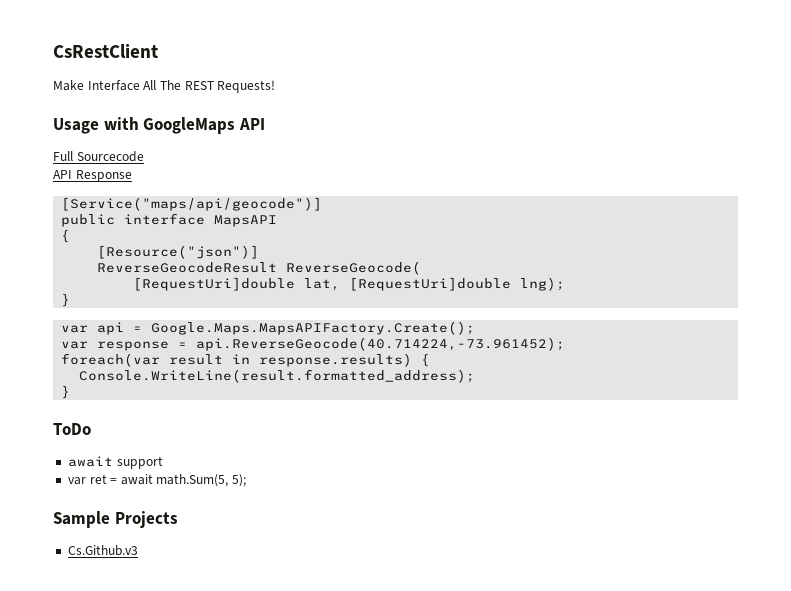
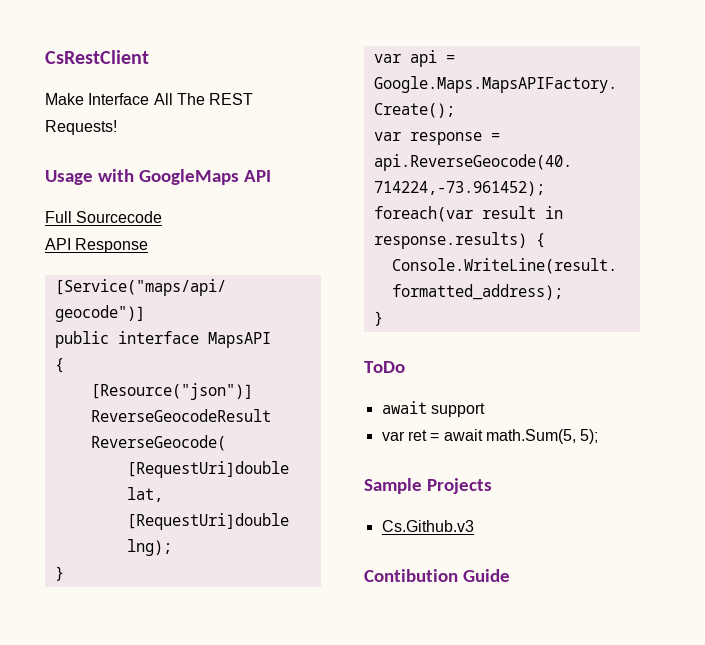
(138, 550) none -> [364,569,510,582] // Contibution Guide

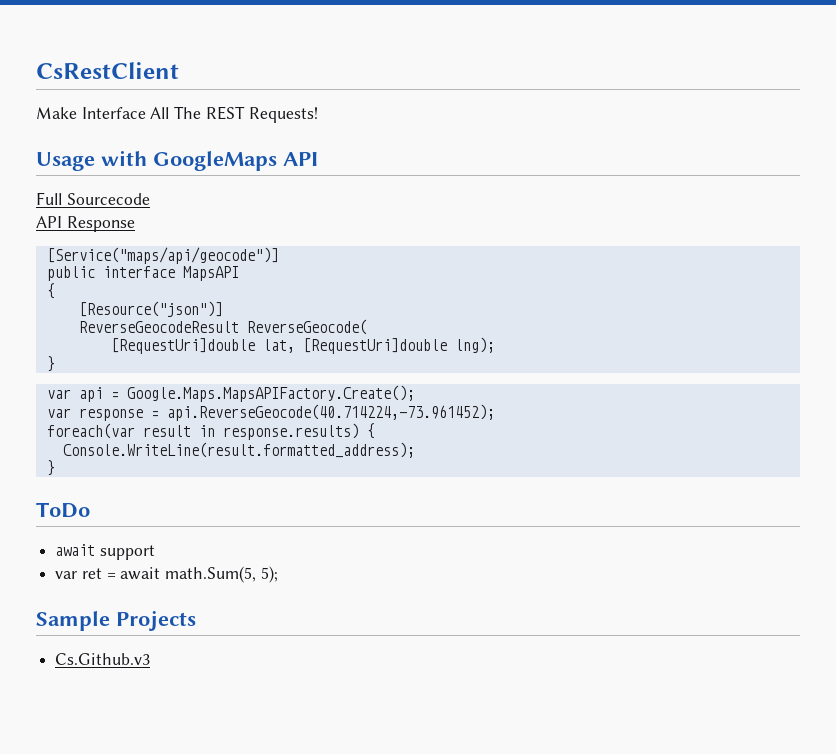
[364,569,510,582] // Contibution Guide -> (151, 659) none

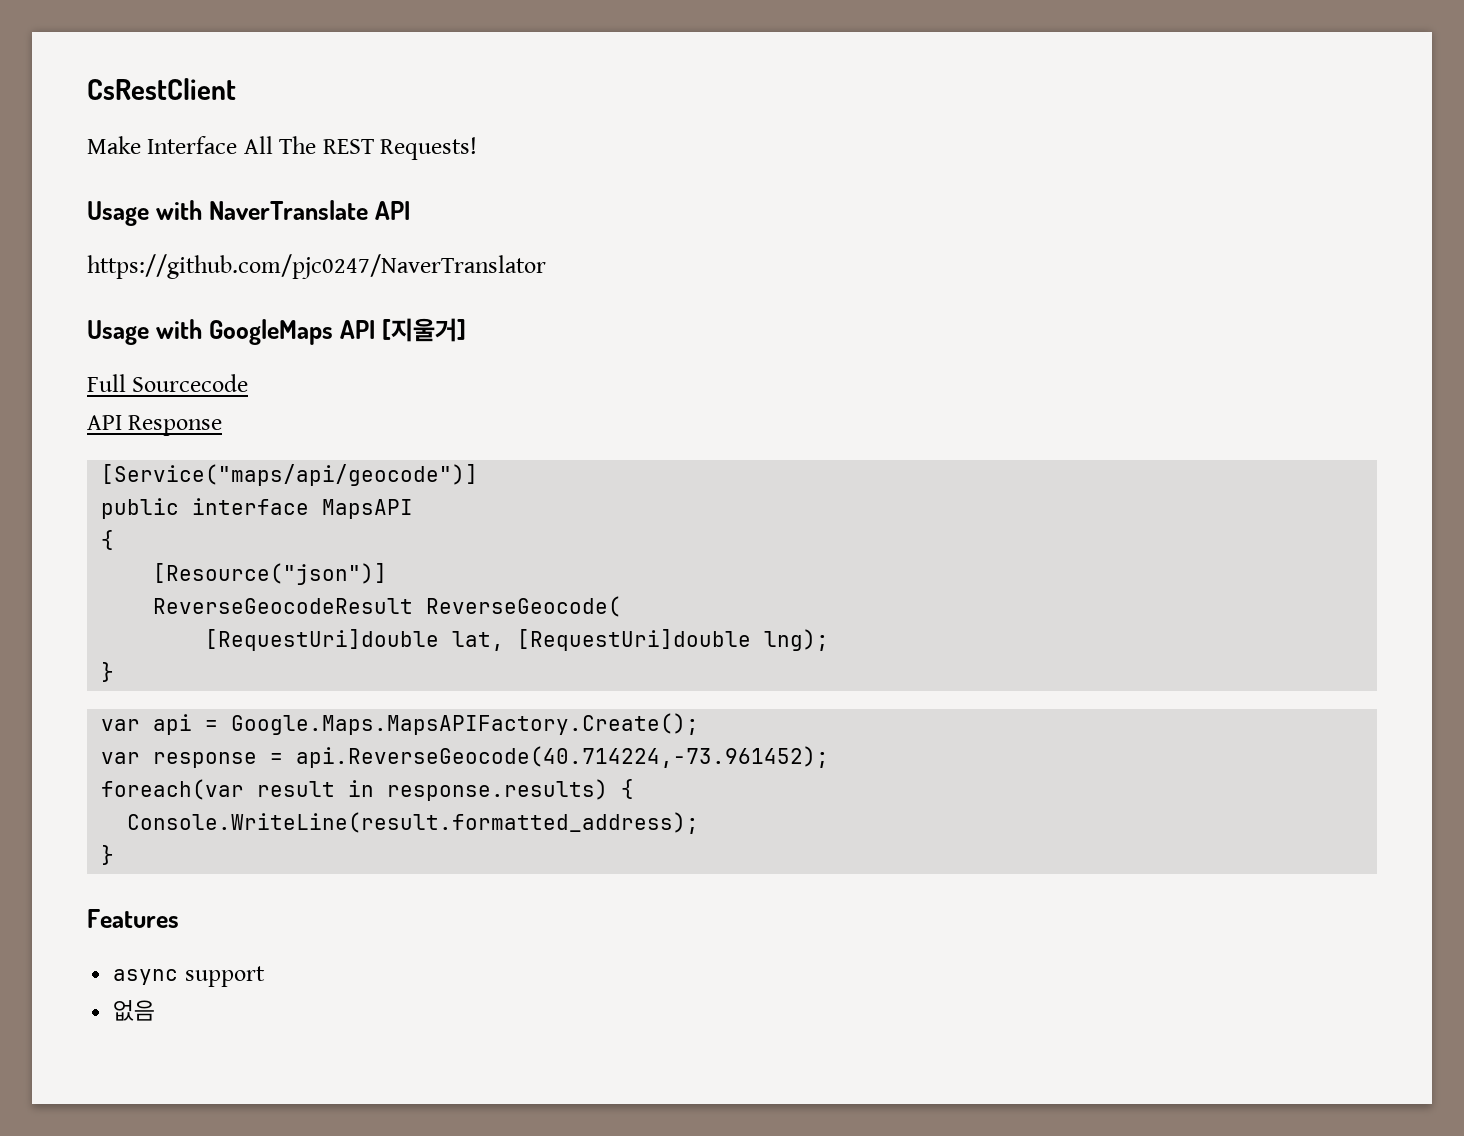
(318, 115) none -> [87,200,410,226] [87,254,546,279] // Usage with NaverTranslate API // https://github.com/pjc0247/NaverTranslator
(318, 159) none -> [381,318,466,342] [지울거]
[36,502,90,518] [55,544,96,556] ToDo // await -> [87,909,179,928] [113,969,179,985] Features // async
[55,566,278,583] [36,610,196,631] [55,653,151,665] var ret = await math.Sum(5, 5); // Sample Projects // Cs.Github.v3 -> [113,1000,156,1021] 없음

